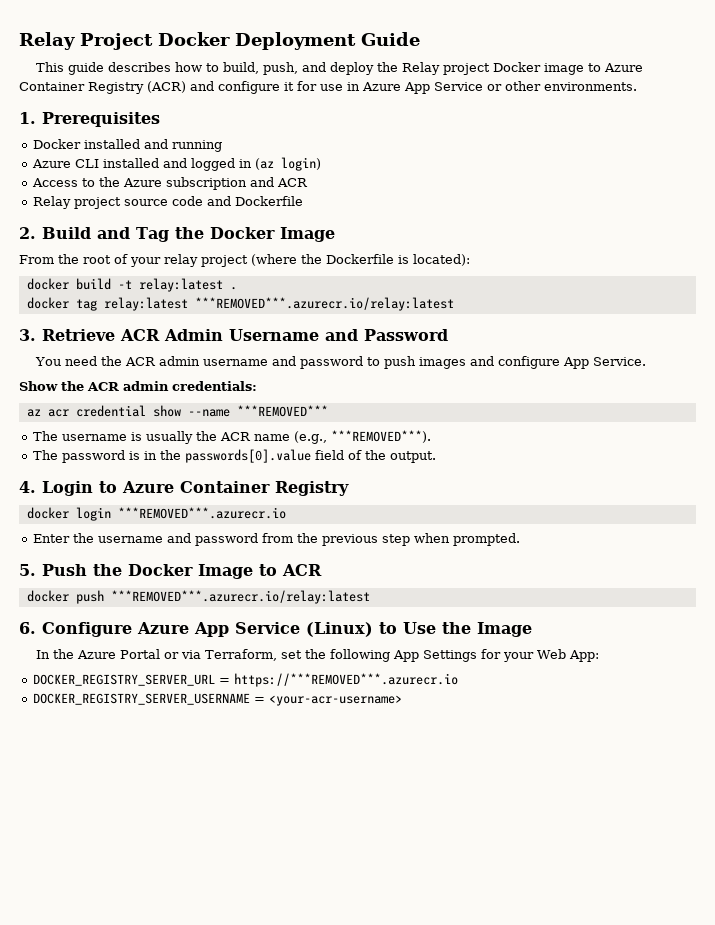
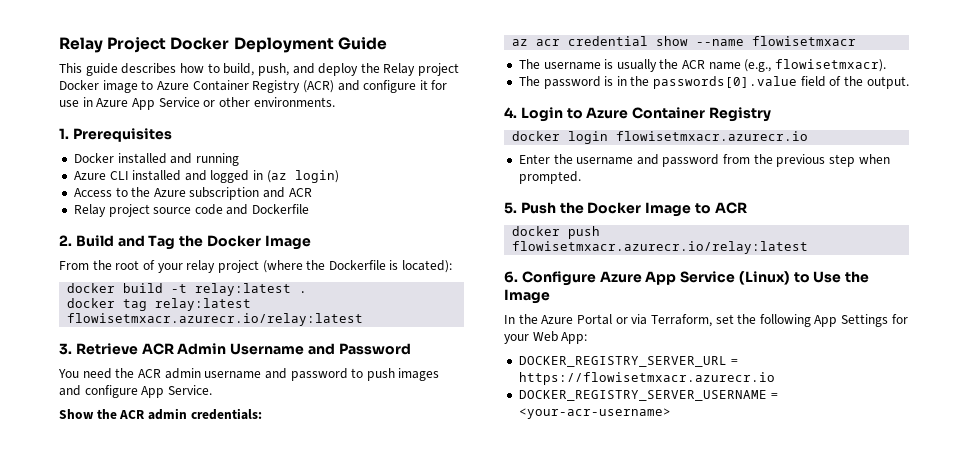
[194,297,454,311] ***REMOVED***.azurecr.io/relay:latest -> [67,313,364,326] flowisetmxacr.azurecr.io/relay:latest
[236,405,328,417] ***REMOVED*** -> [752,36,857,46] flowisetmxacr
[330,430,431,443] ***REMOVED***). -> [775,59,887,72] flowisetmxacr).
[117,507,286,519] ***REMOVED***.azurecr.io -> [616,131,809,141] flowisetmxacr.azurecr.io
[110,590,370,604] ***REMOVED***.azurecr.io/relay:latest -> [512,241,809,254] flowisetmxacr.azurecr.io/relay:latest
[233,673,458,687] https://***REMOVED***.azurecr.io -> [518,372,775,385] https://flowisetmxacr.azurecr.io

